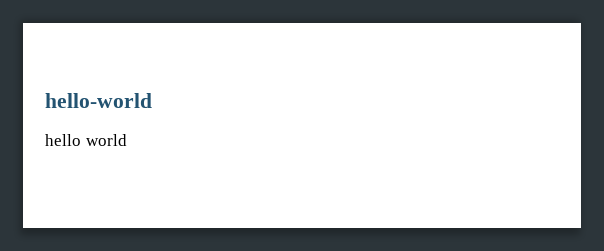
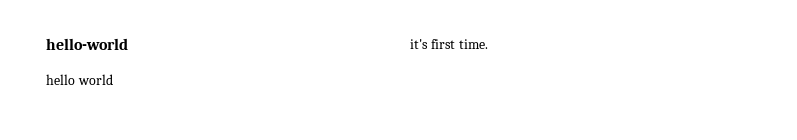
(127, 140) none -> [410,39,488,49] // it's first time.

